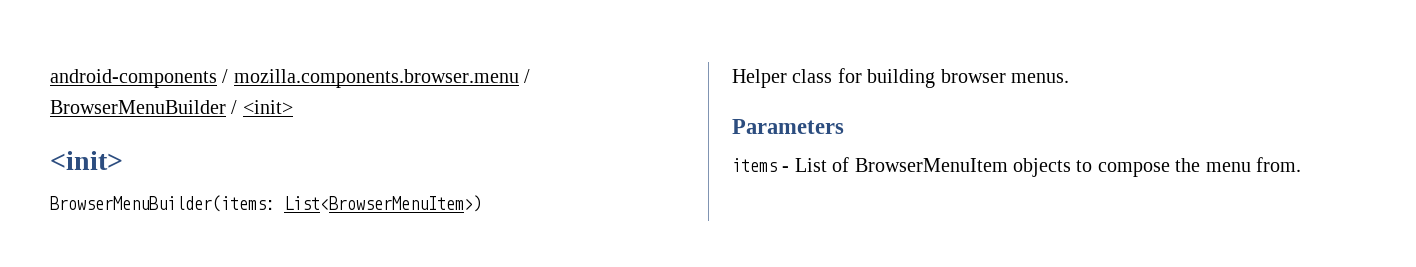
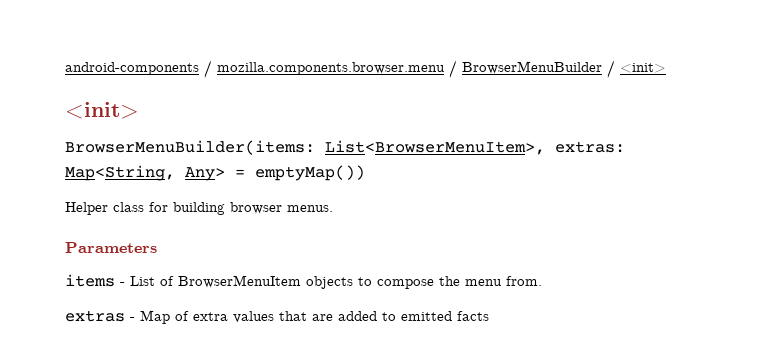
[284,195,482,212] List<BrowserMenuItem>) -> [325,140,625,155] [65,165,365,181] List<BrowserMenuItem>, extras: Map<String, Any> = emptyMap())
(1301, 164) none -> [65,310,489,324] // extras - Map of extra values that are added to emitted facts

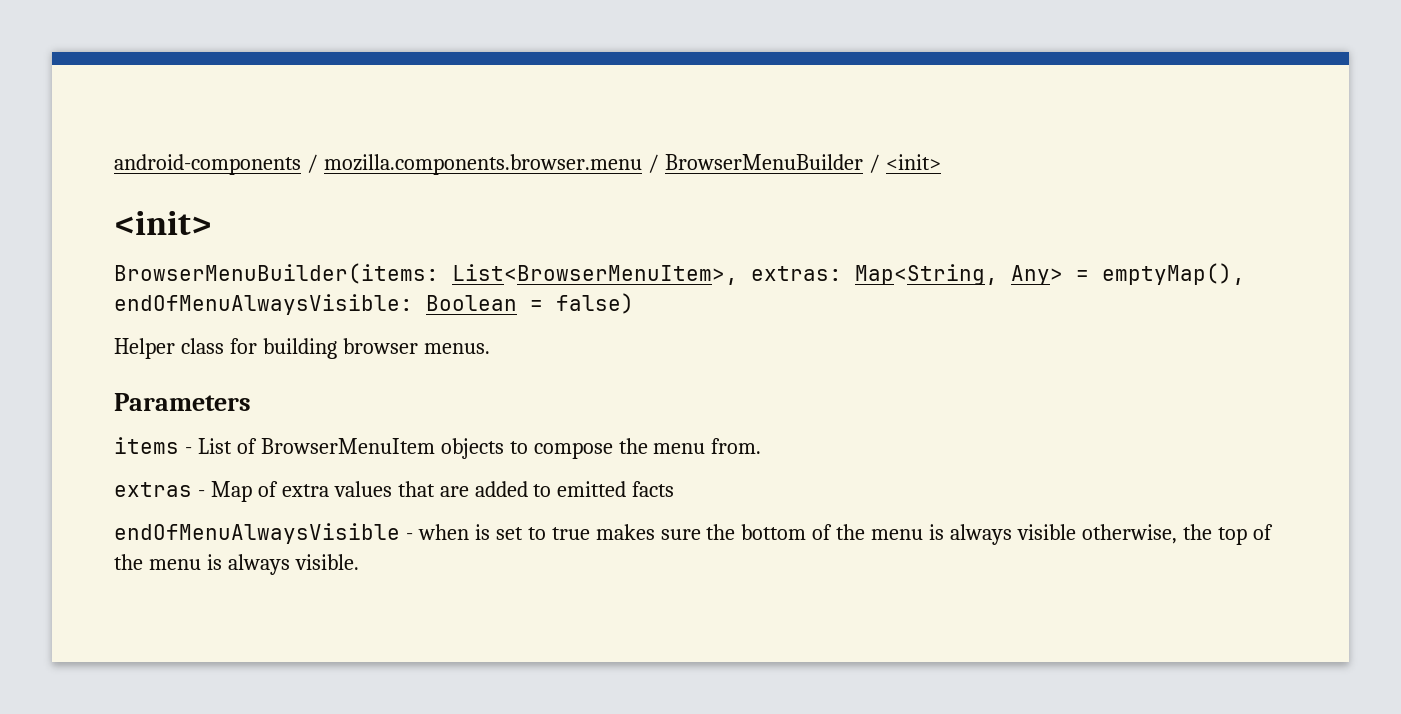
[255,165,365,181] emptyMap()) -> [1102,263,1245,285] [114,293,634,315] emptyMap(), endOfMenuAlwaysVisible: Boolean = false)
(489, 316) none -> [114,523,1273,545] [114,554,359,575] // endOfMenuAlwaysVisible - when is set to true makes sure the bottom of the menu is always visible otherwise, the top of the menu is always visible.

